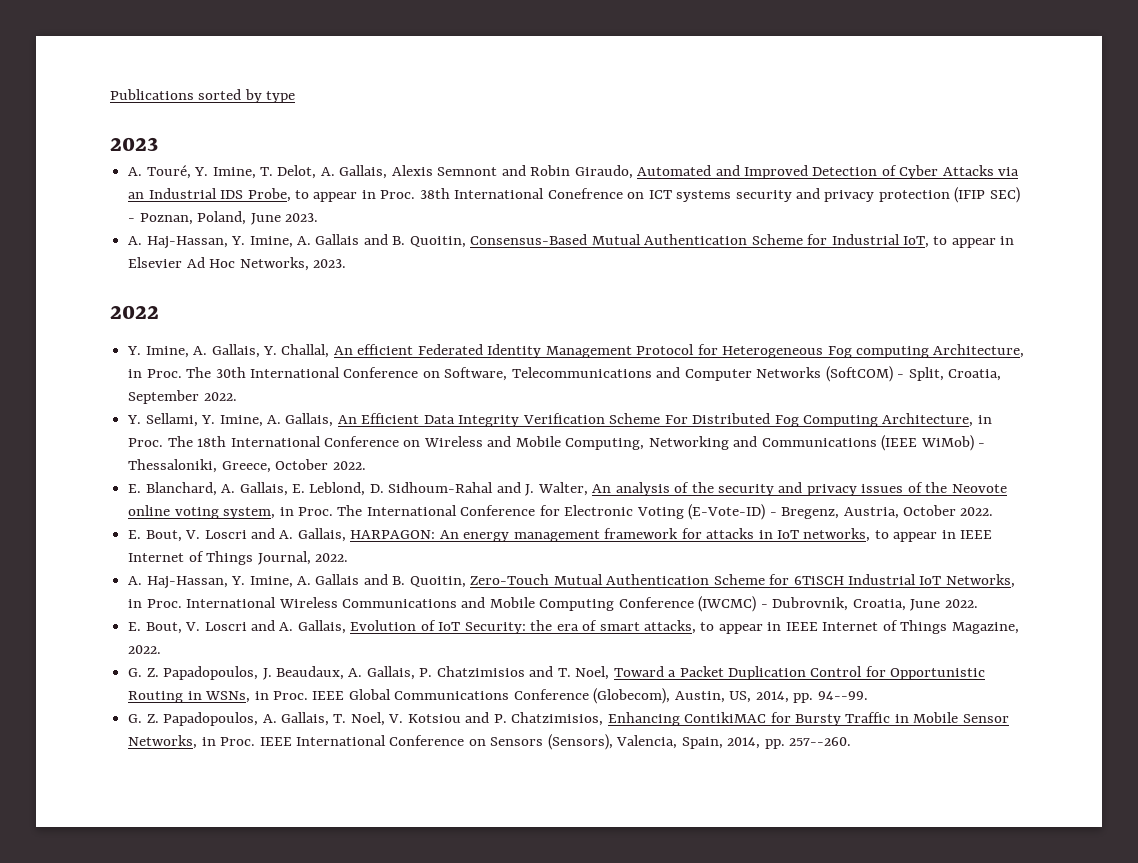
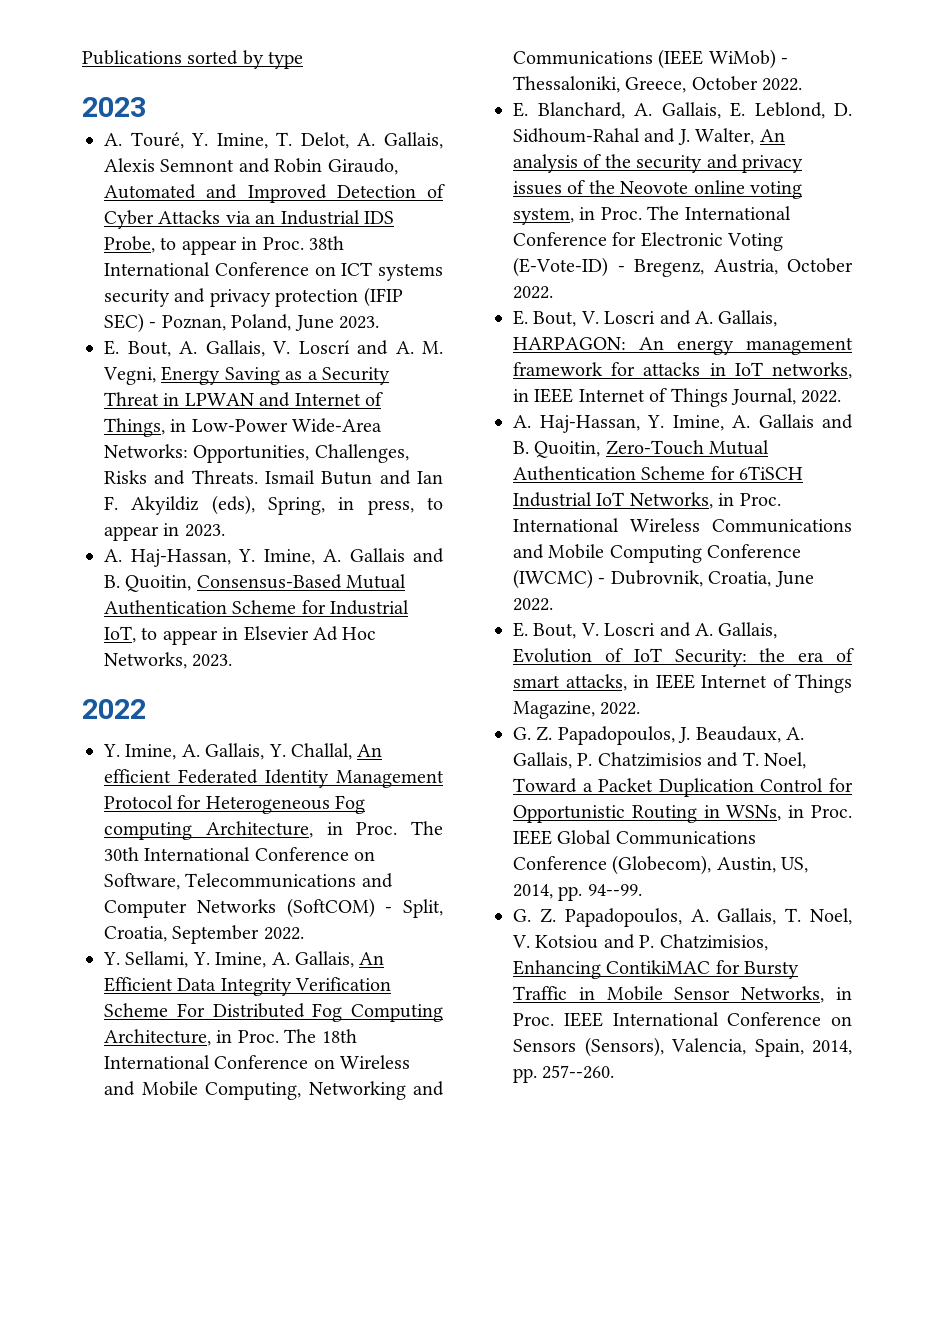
[547,188,623,199] Conefrence -> [214,262,309,276] Conference
(318, 217) none -> [104,340,443,357] [103,366,390,385] [104,392,383,407] [104,418,383,437] [104,444,409,463] [104,470,443,485] [104,495,443,515] [104,523,225,541] // E. Bout, A. Gallais, V. Loscrí and A. M. Vegni, Energy Saving as a Security Threat in LPWAN and Internet of Things, in Low-Power Wide-Area Networks: Opportunities, Challenges, Risks and Threats. Ismail Butun and Ian F. Akyildiz (eds), Spring, in press, to appear in 2023.
[874,530,938,542] to appear -> (852, 370) none
[700,622,763,634] to appear -> (627, 682) none

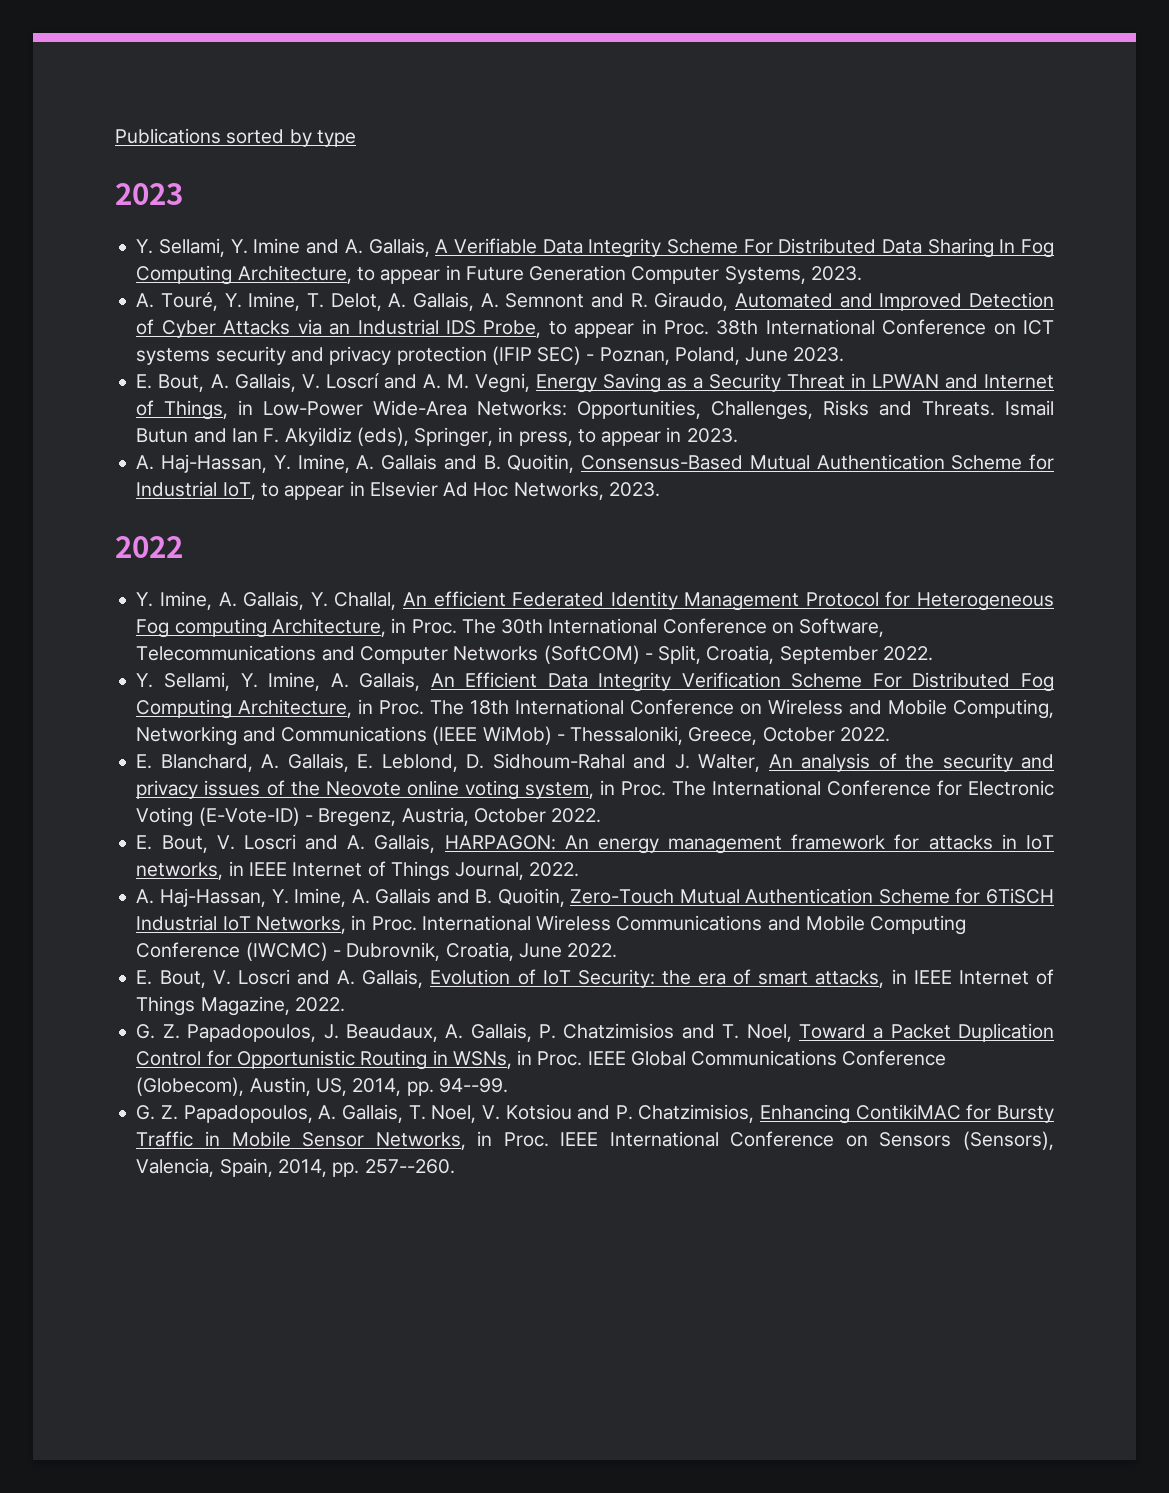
(146, 107) none -> [136,238,1054,258] [136,265,862,285] // Y. Sellami, Y. Imine and A. Gallais, A Verifiable Data Integrity Scheme For Distributed Data Sharing In Fog Computing Architecture, to appear in Future Generation Computer Systems, 2023.
[104,158,155,172] Alexis -> [480,293,499,308] A.
[274,158,323,173] Robin -> [630,293,648,308] R.
[268,497,325,515] Spring, -> [414,427,494,447] Springer,

